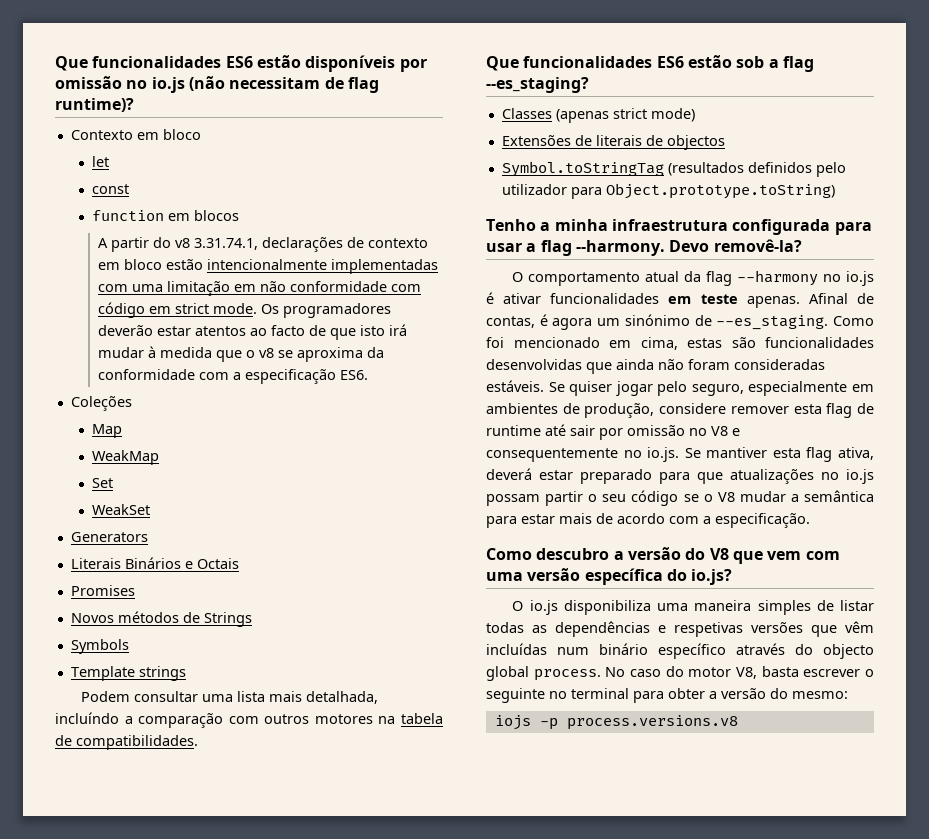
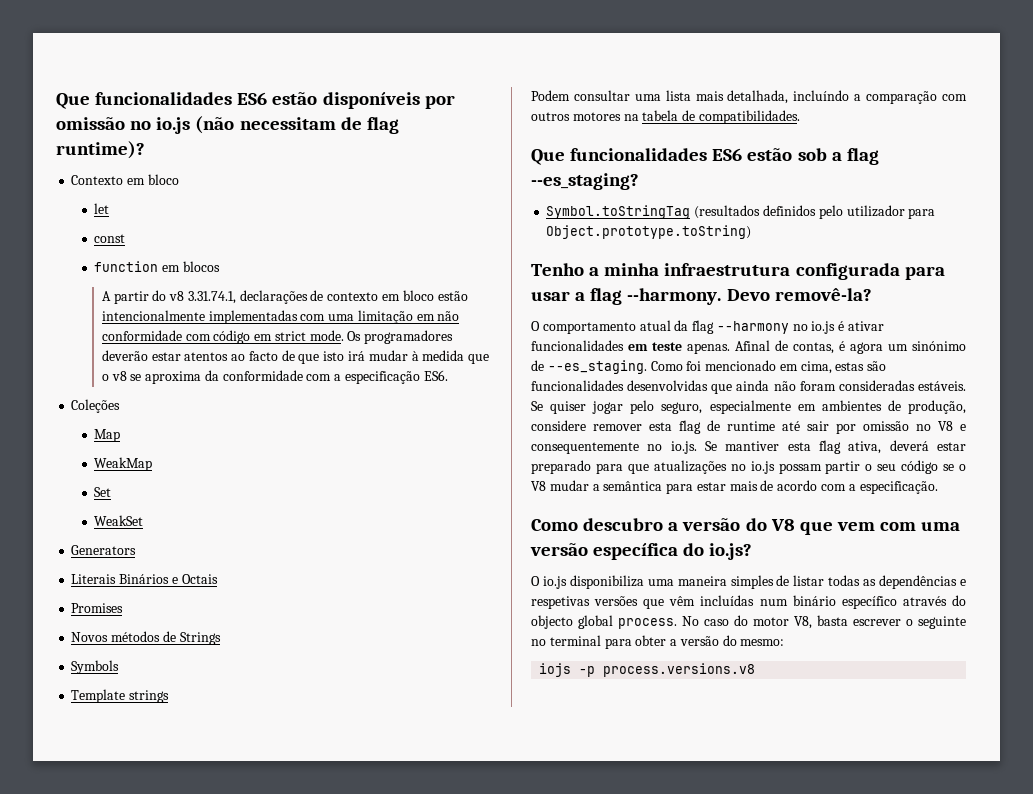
[501,108,695,123] [501,135,725,150] // Classes (apenas strict mode) // Extensões de literais de objectos -> (639, 181) none

